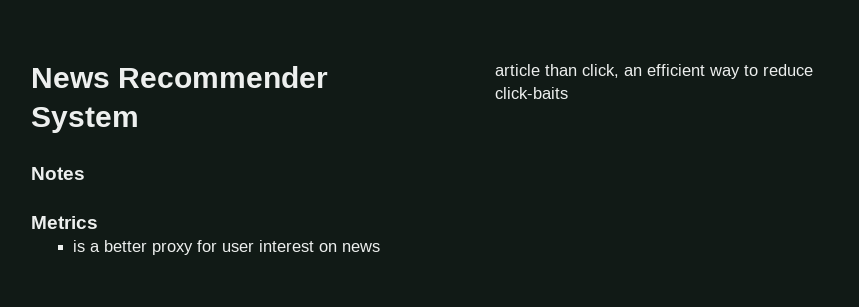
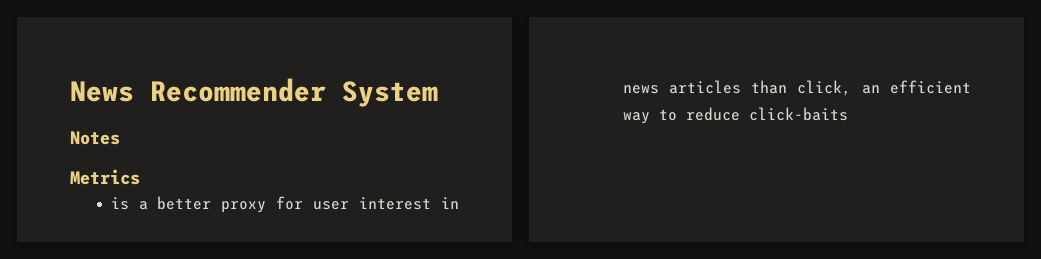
[319,243,381,252] [495,64,541,76] on news article -> [441,197,459,209] [622,80,741,94] in news articles

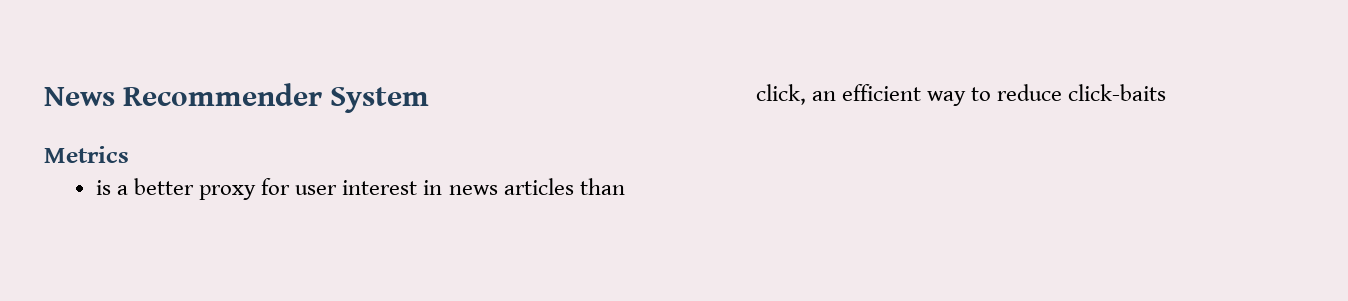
[70,131,120,145] // Notes -> (430, 100) none

